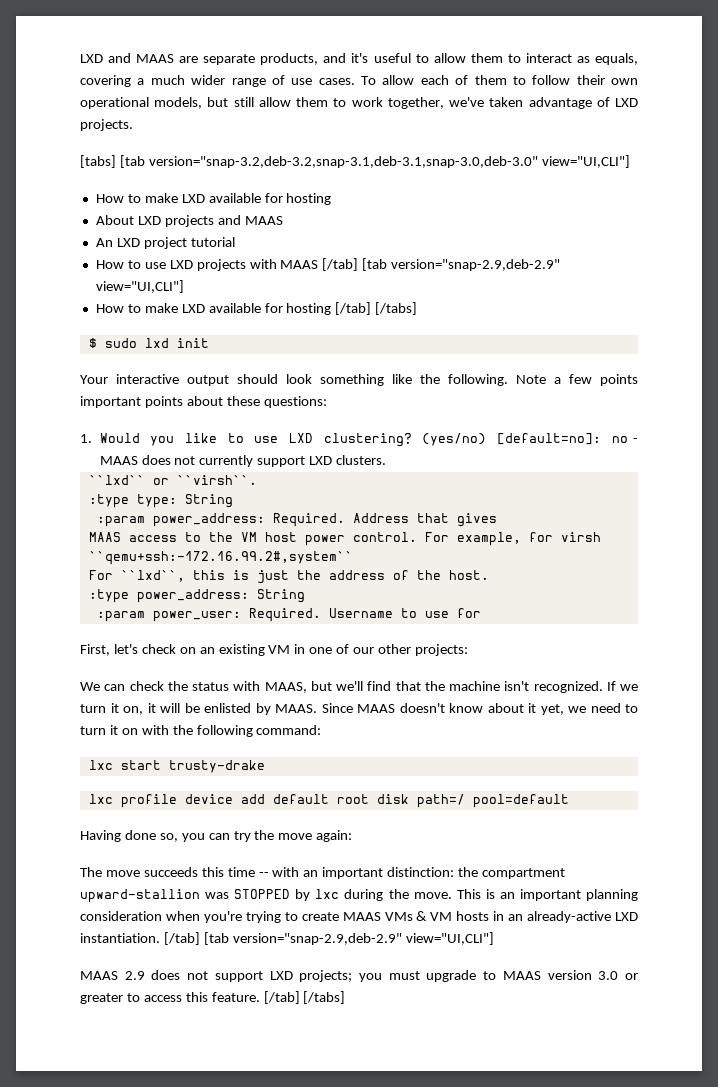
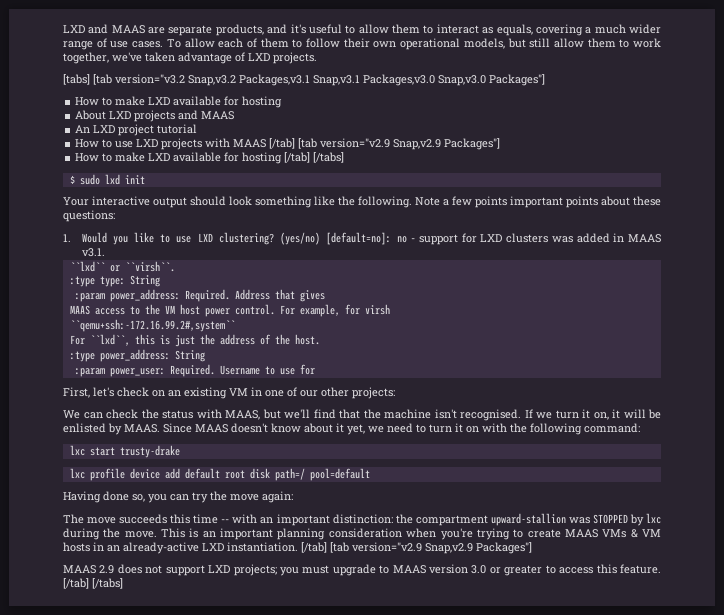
[148,155,630,168] version="snap-3.2,deb-3.2,snap-3.1,deb-3.1,snap-3.0,deb-3.0" view="UI,CLI"] -> [115,74,545,86] version="v3.2 Snap,v3.2 Packages,v3.1 Snap,v3.1 Packages,v3.0 Snap,v3.0 Packages"]
[391,259,561,271] [95,280,184,293] version="snap-2.9,deb-2.9" view="UI,CLI"] -> [320,138,501,150] version="v2.9 Snap,v2.9 Packages"]
[99,455,387,467] MAAS does not currently support LXD clusters. -> [418,233,661,245] [81,248,105,257] support for LXD clusters was added in MAAS v3.1.
[533,681,603,693] recognized. -> [460,409,521,421] recognised.
[232,932,494,945] version="snap-2.9,deb-2.9" view="UI,CLI"] -> [352,542,532,554] version="v2.9 Snap,v2.9 Packages"]

